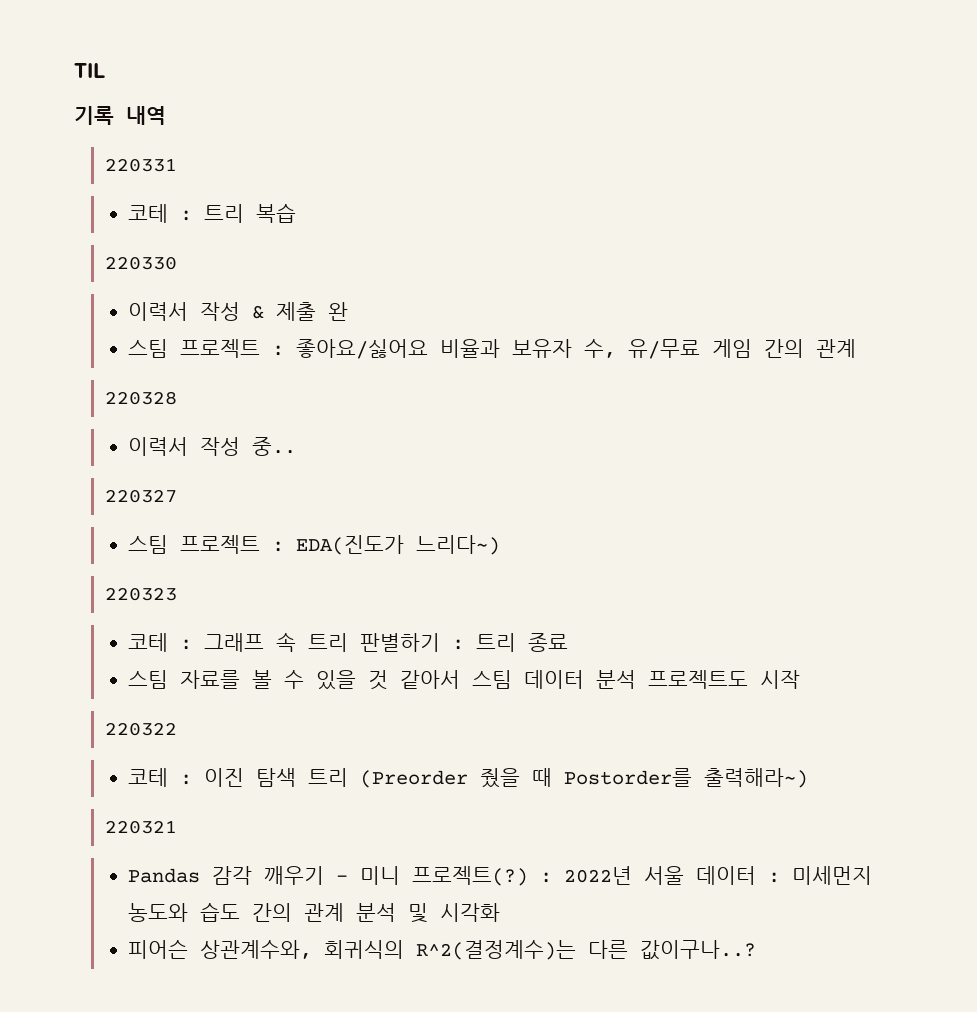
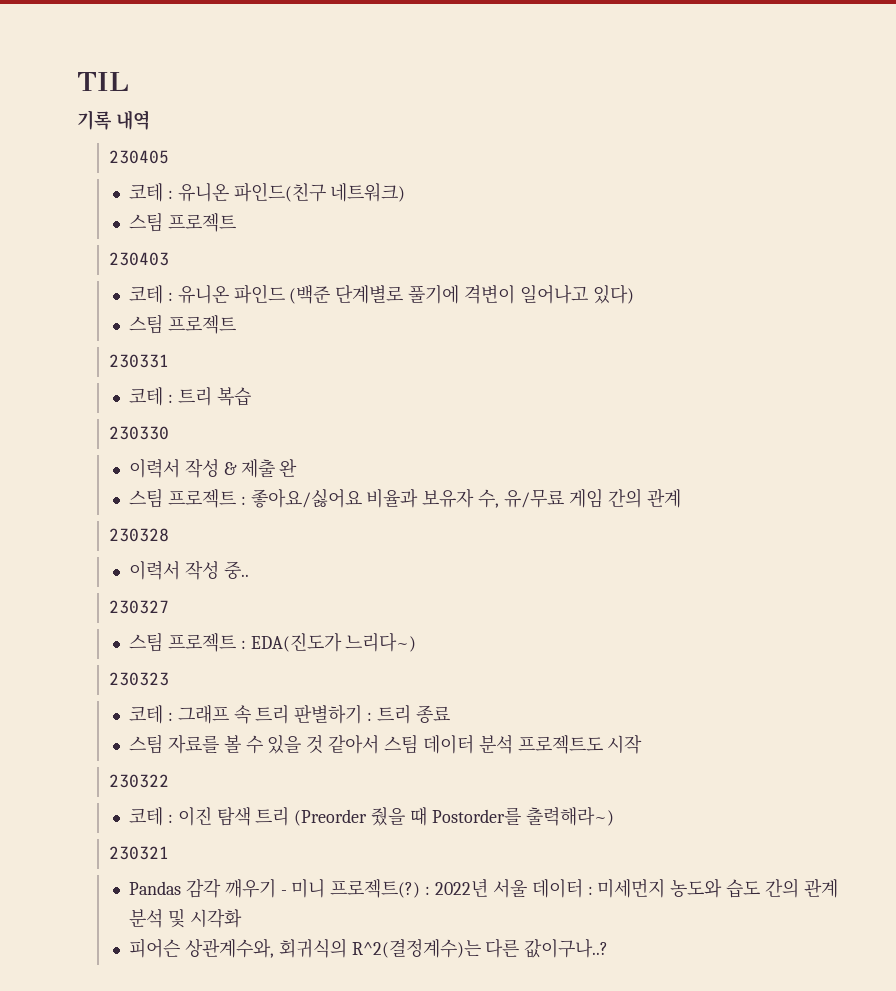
[105,159,178,172] 220331 -> [109,150,170,164] [128,182,406,202] [128,212,236,232] [109,252,170,266] [128,284,634,304] [128,314,236,334] [109,354,170,368] 230405 // 코테 : 유니온 파인드(친구 네트워크) // 스팀 프로젝트 // 230403 // 코테 : 유니온 파인드 (백준 단계별로 풀기에 격변이 일어나고 있다) // 스팀 프로젝트 // 230331
[105,257,178,270] 220330 -> [109,426,170,440] 230330
[105,391,178,405] 220328 -> [109,528,170,542] 230328
[105,490,178,503] 220327 -> [109,600,170,614] 230327
[105,588,178,601] 220323 -> [109,672,170,686] 230323
[105,723,178,736] 220322 -> [109,774,170,788] 230322
[105,821,178,834] 220321 -> [109,846,170,860] 230321

